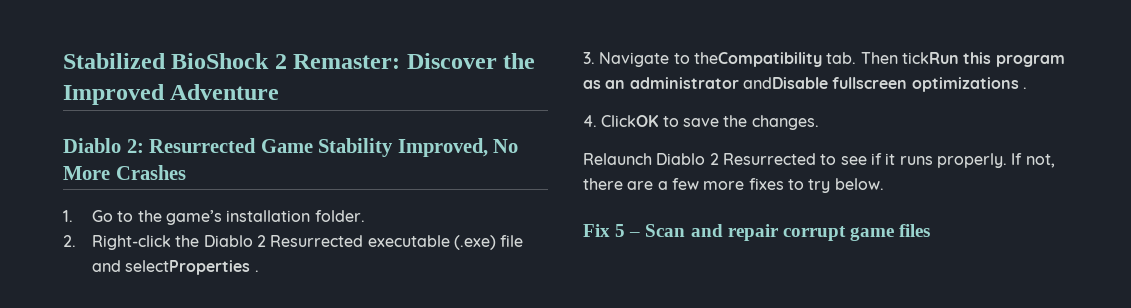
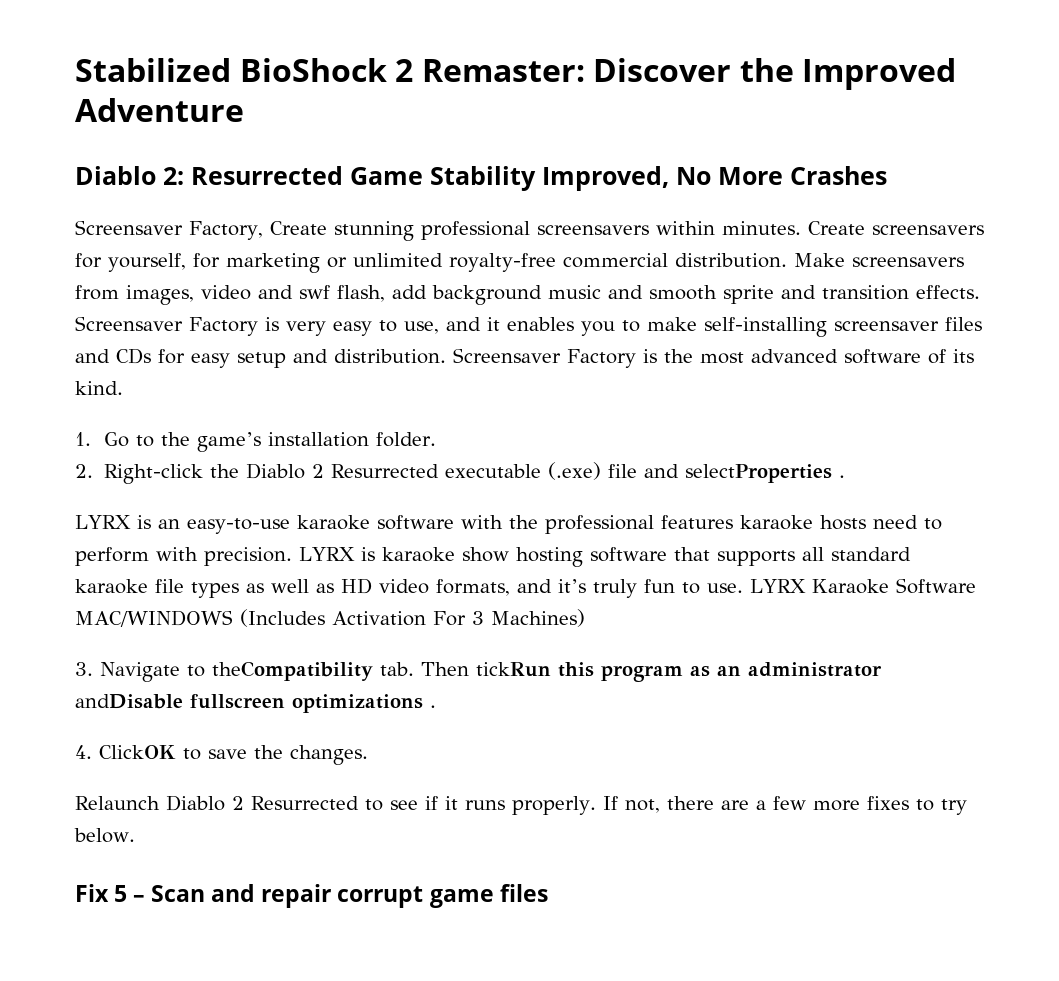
(186, 172) none -> [75,220,984,241] [75,253,964,273] [75,285,980,305] [75,316,982,337] [75,348,974,368] [75,381,123,395] // Screensaver Factory, Create stunning professional screensavers within minutes. Create screensavers for yourself, for marketing or unlimited royalty-free commercial distribution. Make screensavers from images, video and swf flash, add background music and smooth sprite and transition effects. Screensaver Factory is very easy to use, and it enables you to make self-installing screensaver files and CDs for easy setup and distribution. Screensaver Factory is the most advanced software of its kind.
(259, 271) none -> [75,515,942,534] [75,547,911,567] [75,578,976,598] [75,609,585,627] // LYRX is an easy-to-use karaoke software with the professional features karaoke hosts need to perform with precision. LYRX is karaoke show hosting software that supports all standard karaoke file types as well as HD video formats, and it’s truly fun to use. LYRX Karaoke Software MAC/WINDOWS (Includes Activation For 3 Machines)

